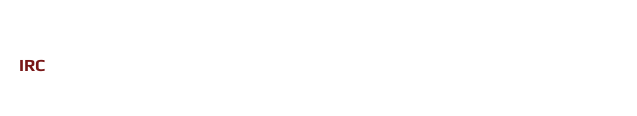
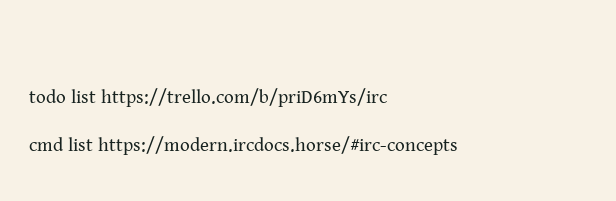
[19,59,45,72] IRC -> [29,88,387,107] [29,136,458,155] todo list https://trello.com/b/priD6mYs/irc // cmd list https://modern.ircdocs.horse/#irc-concepts

